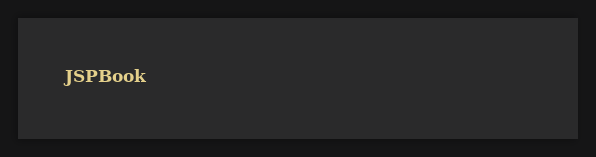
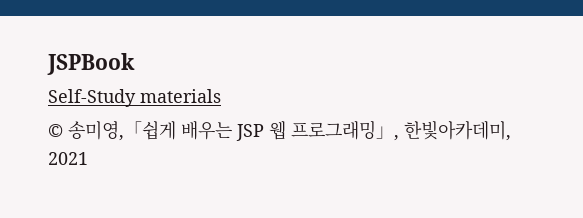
(147, 77) none -> [48,89,221,107] [48,120,511,141] [48,152,88,165] // Self-Study materials // © 송미영,「쉽게 배우는 JSP 웹 프로그래밍」, 한빛아카데미, 2021

